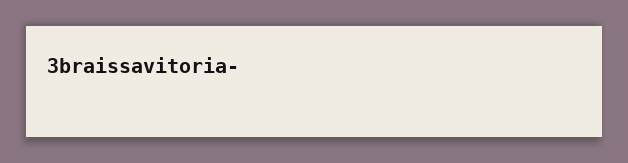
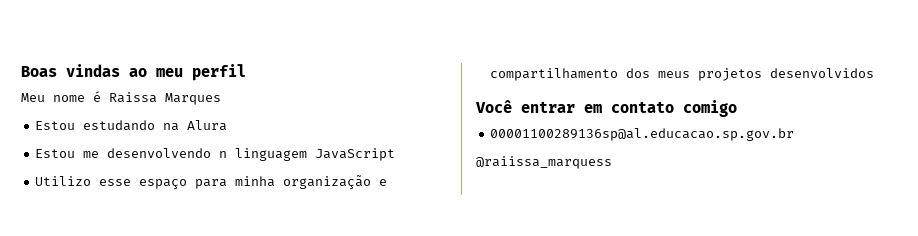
[47,57,239,73] 3braissavitoria- -> [21,64,246,81] [21,91,221,105] [35,120,228,131] [35,148,396,161] [35,175,388,189] [490,68,875,81] [476,100,737,117] [490,128,795,141] [476,156,612,169] Boas vindas ao meu perfil // Meu nome é Raissa Marques // Estou estudando na Alura // Estou me desenvolvendo n linguagem JavaScript // Utilizo esse espaço para minha organização e compartilhamento dos meus projetos desenvolvidos // Você entrar em contato comigo // 00001100289136sp@al.educacao.sp.gov.br // @raiissa_marquess

